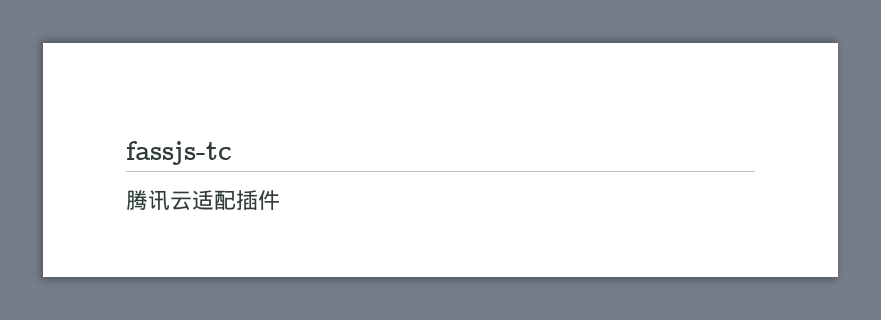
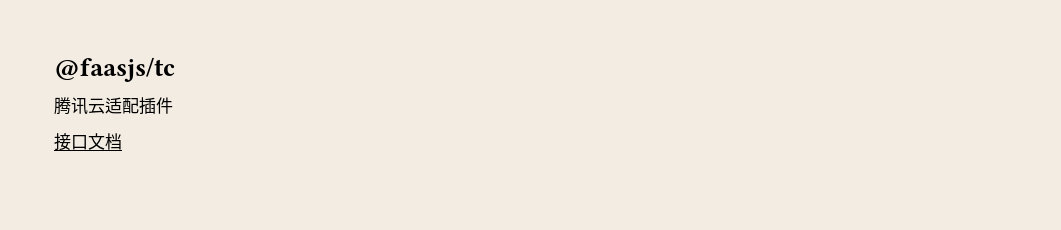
[126,141,232,165] fassjs-tc -> [54,57,175,82] @faasjs/tc
(280, 200) none -> [54,133,122,151] // 接口文档

